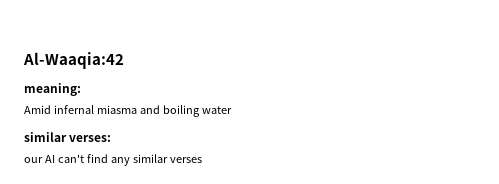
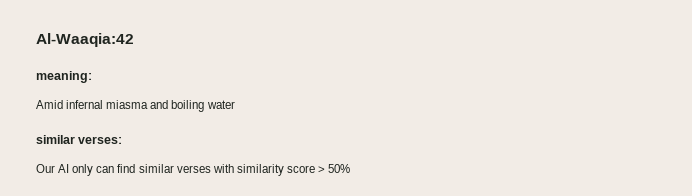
[24,154,202,166] our AI can't find any similar verses -> [36,164,351,176] Our AI only can find similar verses with similarity score > 50%

